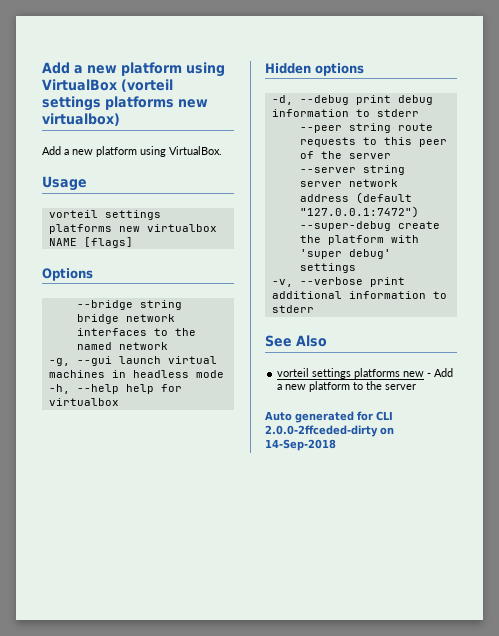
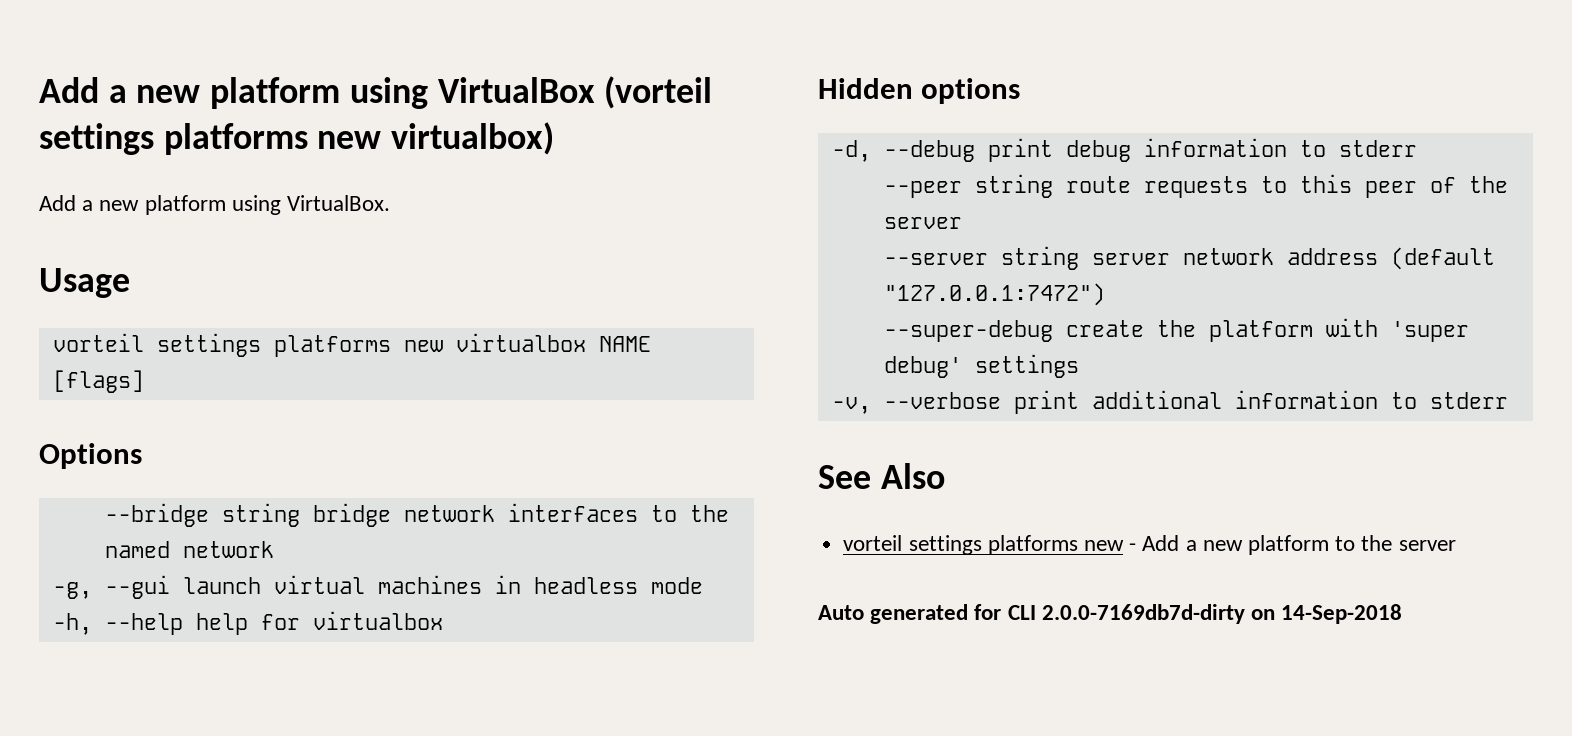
[265,425,378,437] 2.0.0-2ffceded-dirty -> [1041,604,1245,624] 2.0.0-7169db7d-dirty

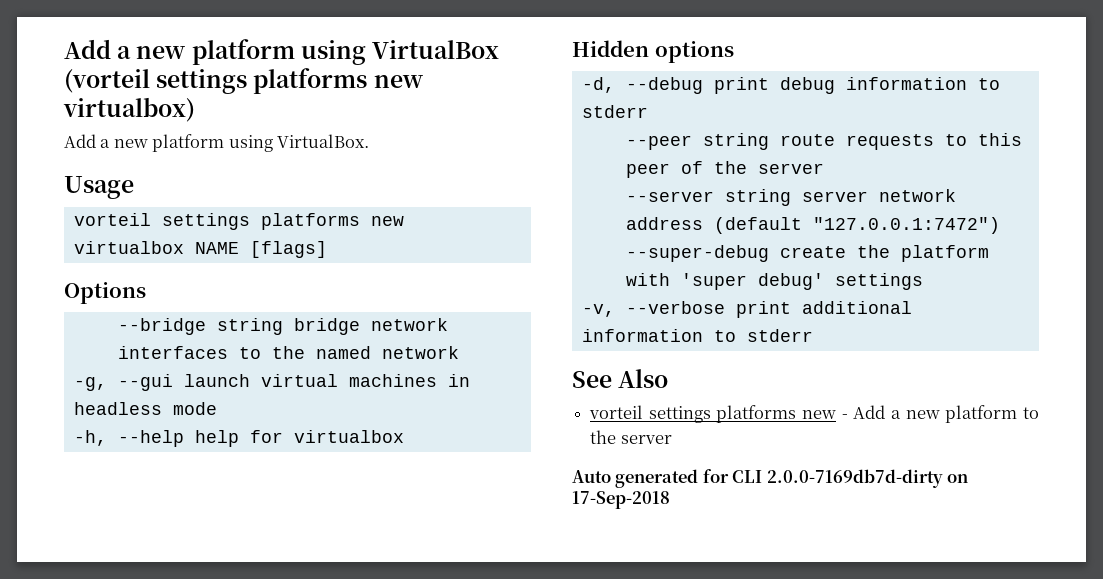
[1281,604,1403,624] 14-Sep-2018 -> [572,491,670,509] 17-Sep-2018

